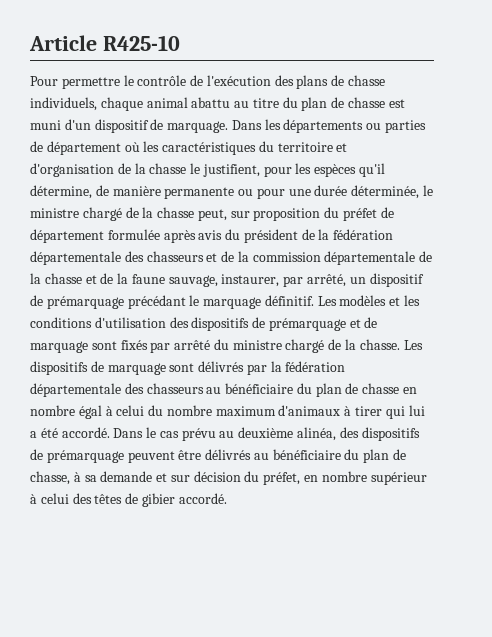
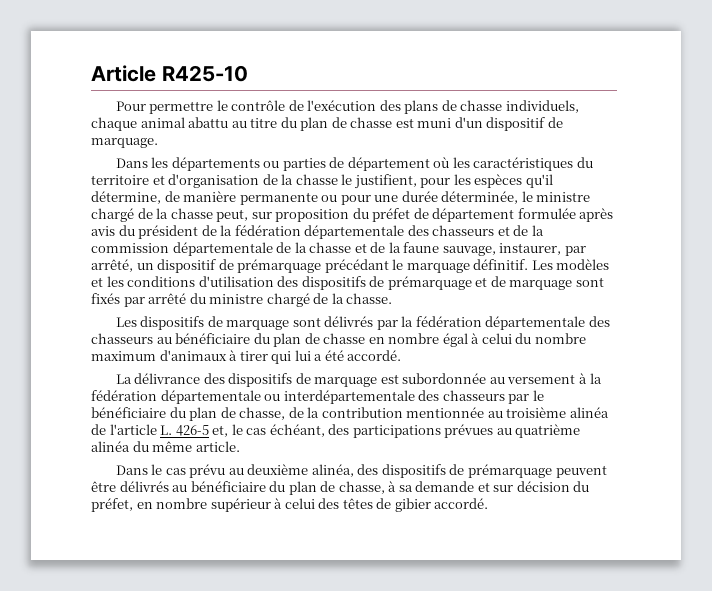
(229, 127) none -> (158, 143) //
(400, 344) none -> (393, 298) //
(110, 432) none -> [115,373,602,387] [91,390,544,404] [91,407,609,421] [91,424,581,438] [91,441,240,452] // La délivrance des dispositifs de marquage est subordonnée au versement à la fédération départementale ou interdépartementale des chasseurs par le bénéficiaire du plan de chasse, de la contribution mentionnée au troisième alinéa de l'article L. 426-5 et, le cas échéant, des participations prévues au quatrième alinéa du même article. //

